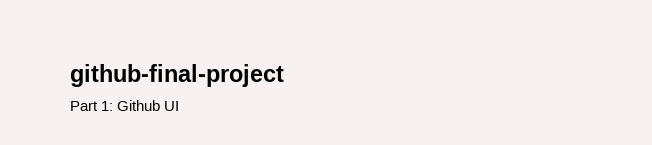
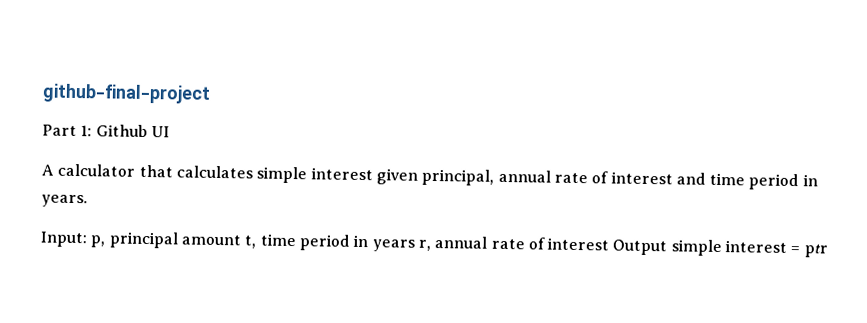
(180, 106) none -> [41,163,818,191] [41,194,88,208] [40,231,828,258] // A calculator that calculates simple interest given principal, annual rate of interest and time period in years. // Input: p, principal amount t, time period in years r, annual rate of interest Output simple interest = ptr

